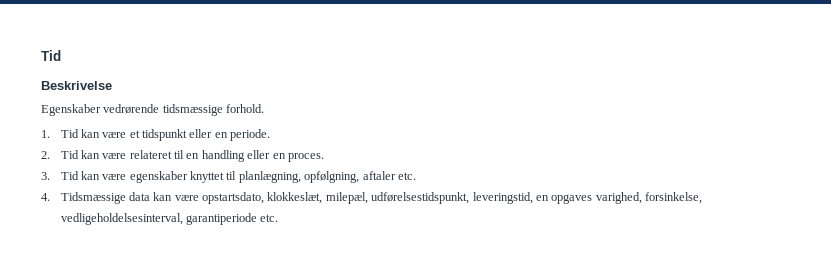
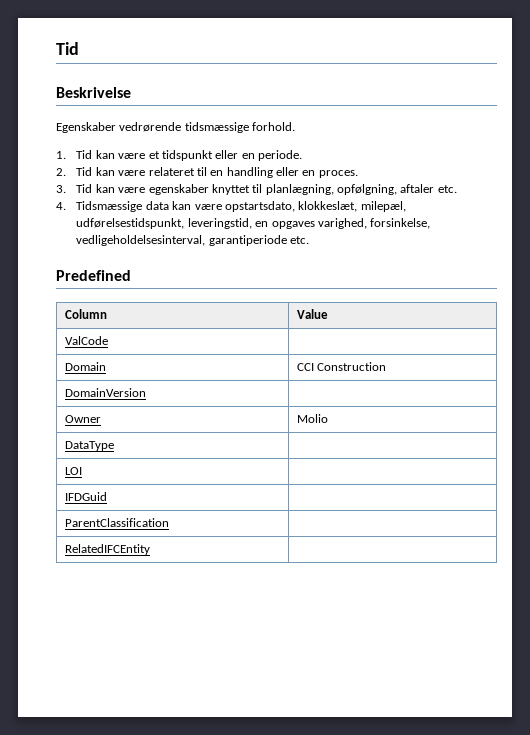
(279, 218) none -> [56,270,131,281] [64,309,107,319] [296,309,328,319] [64,336,108,345] [64,362,106,371] [296,362,387,371] [64,388,146,397] [64,415,101,423] [296,414,328,423] [64,441,114,451] [64,467,82,475] [64,492,107,501] [64,518,169,527] [64,544,150,555] // Predefined // Column | Value // ValCode | // Domain | CCI Construction // DomainVersion | // Owner | Molio // DataType | // LOI | // IFDGuid | // ParentClassification | // RelatedIFCEntity |

